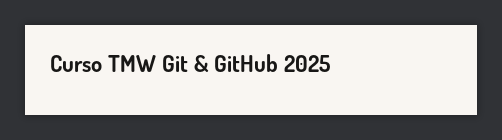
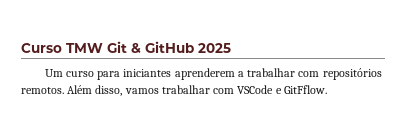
(331, 63) none -> [44,68,382,80] [21,85,327,96] // Um curso para iniciantes aprenderem a trabalhar com repositórios remotos. Além disso, vamos trabalhar com VSCode e GitFflow.

